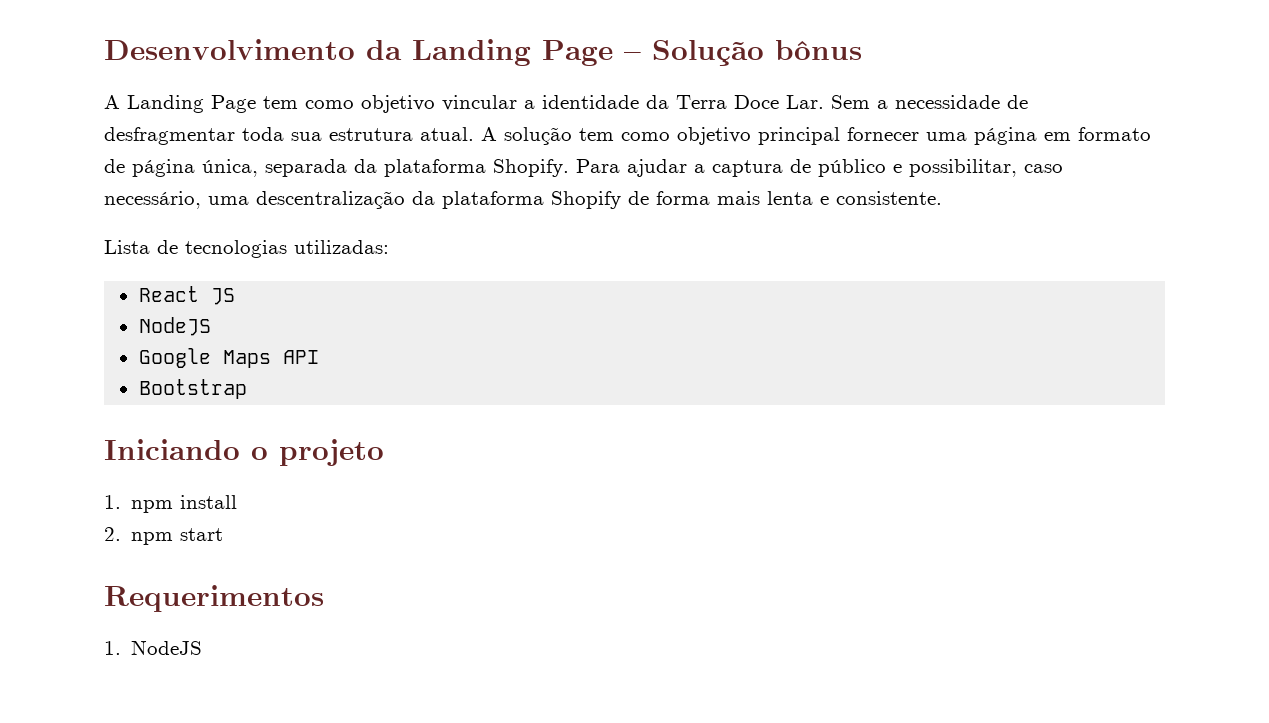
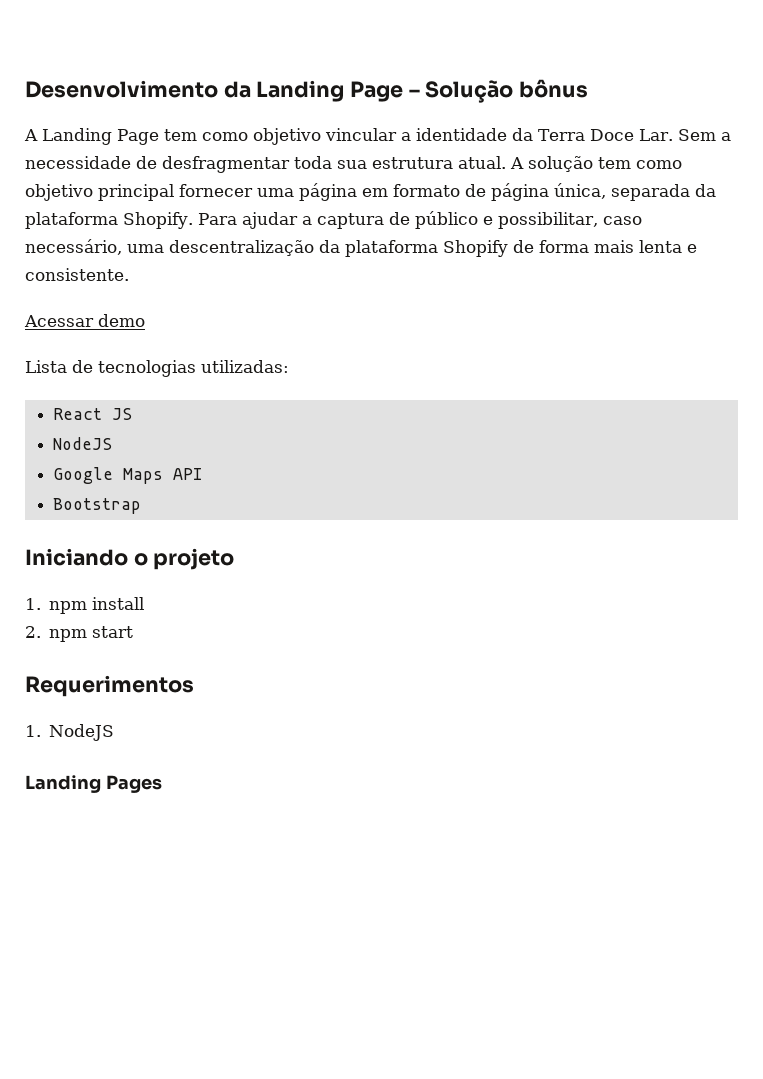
(942, 198) none -> [24,314,145,327] // Acessar demo
(203, 647) none -> [25,775,162,793] // Landing Pages

